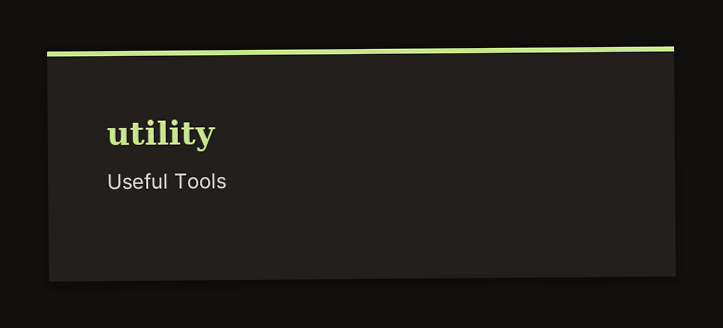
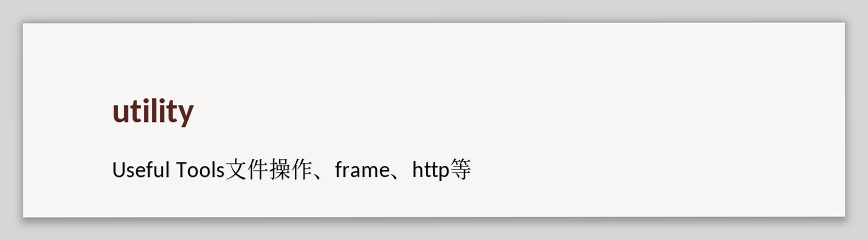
(227, 181) none -> [224,157,473,182] 文件操作、frame、http等

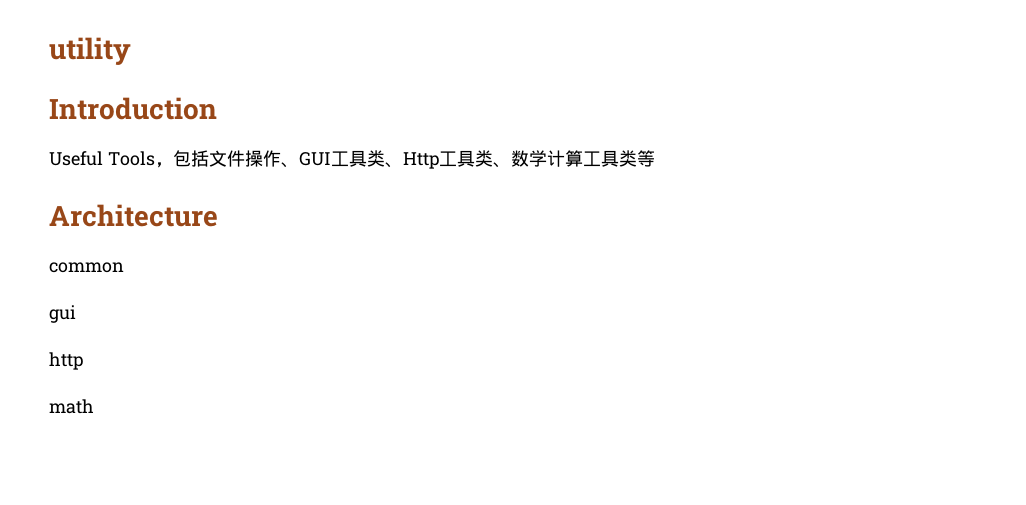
(195, 113) none -> [49,97,217,120] // Introduction
(226, 169) none -> [154,150,209,168] ，包括
[334,161,413,181] frame、 -> [298,150,655,169] [49,204,218,227] [49,262,124,273] [49,305,76,323] GUI工具类、Http工具类、数学计算工具类等 // Architecture // common // gui //
[449,157,473,180] 等 -> [49,399,94,414] // math

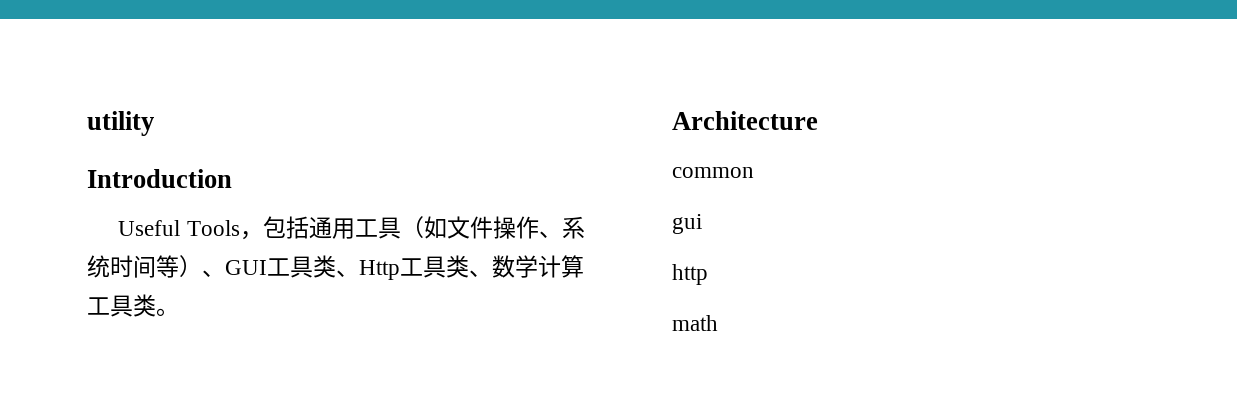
[208,150,281,167] 文件操作 -> [308,216,585,239] [87,255,202,278] 通用工具（如文件操作、系统时间等）
[636,150,655,167] 等 -> [156,308,179,316] 。

